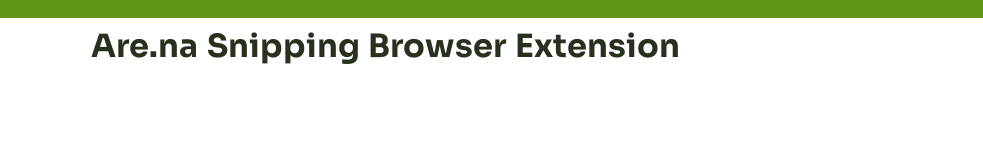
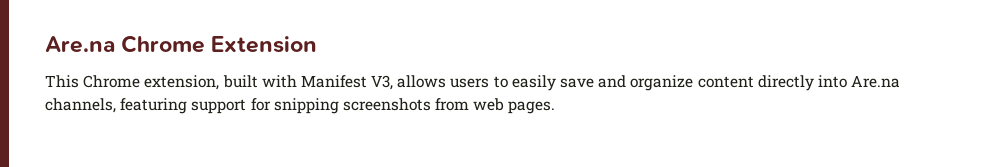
[91,32,508,64] Are.na Snipping Browser -> [45,35,206,53] Are.na Chrome
(680, 45) none -> [45,75,901,91] [45,98,556,114] // This Chrome extension, built with Manifest V3, allows users to easily save and organize content directly into Are.na channels, featuring support for snipping screenshots from web pages.

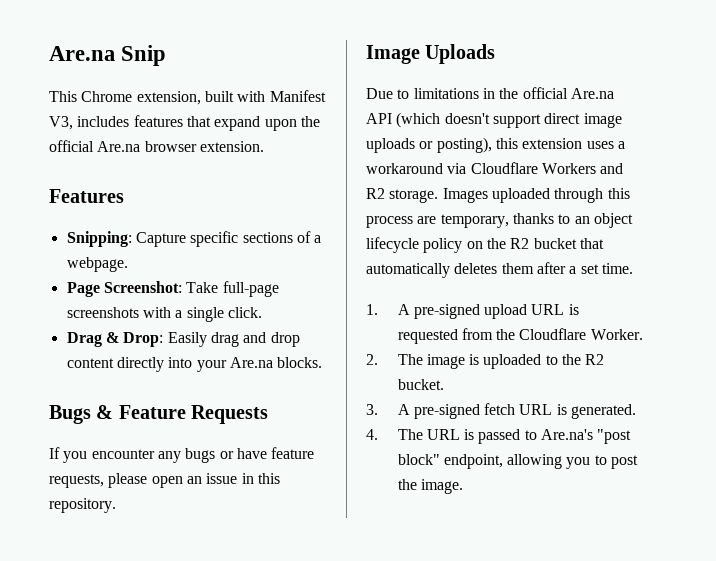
[45,35,318,53] Are.na Chrome Extension -> [49,45,167,66] Are.na Snip
[397,75,901,91] [45,98,556,114] allows users to easily save and organize content directly into Are.na channels, featuring support for snipping screenshots from web pages. -> [77,115,320,131] [49,140,264,152] [49,189,124,203] [66,231,322,247] [66,257,128,272] [66,281,279,297] [66,307,262,322] [66,332,300,347] [66,357,323,372] [49,405,269,424] [49,447,315,463] [49,473,280,488] [49,498,116,513] [366,44,496,64] [366,87,614,99] [366,112,622,128] [366,137,625,153] [366,162,624,174] [366,188,630,203] [366,213,633,228] [366,237,604,253] [366,262,633,278] [366,304,579,319] [397,328,643,344] [366,354,605,369] [397,379,444,390] [366,403,637,419] [366,429,632,444] [397,454,639,469] [397,479,463,494] includes features that expand upon the official Are.na browser extension. // Features // Snipping: Capture specific sections of a webpage. // Page Screenshot: Take full-page screenshots with a single click. // Drag & Drop: Easily drag and drop content directly into your Are.na blocks. // Bugs & Feature Requests // If you encounter any bugs or have feature requests, please open an issue in this repository. // Image Uploads // Due to limitations in the official Are.na API (which doesn't support direct image uploads or posting), this extension uses a workaround via Cloudflare Workers and R2 storage. Images uploaded through this process are temporary, thanks to an object lifecycle policy on the R2 bucket that automatically deletes them after a set time. // 1. A pre-signed upload URL is requested from the Cloudflare Worker. // 2. The image is uploaded to the R2 bucket. // 3. A pre-signed fetch URL is generated. // 4. The URL is passed to Are.na's "post block" endpoint, allowing you to post the image.

